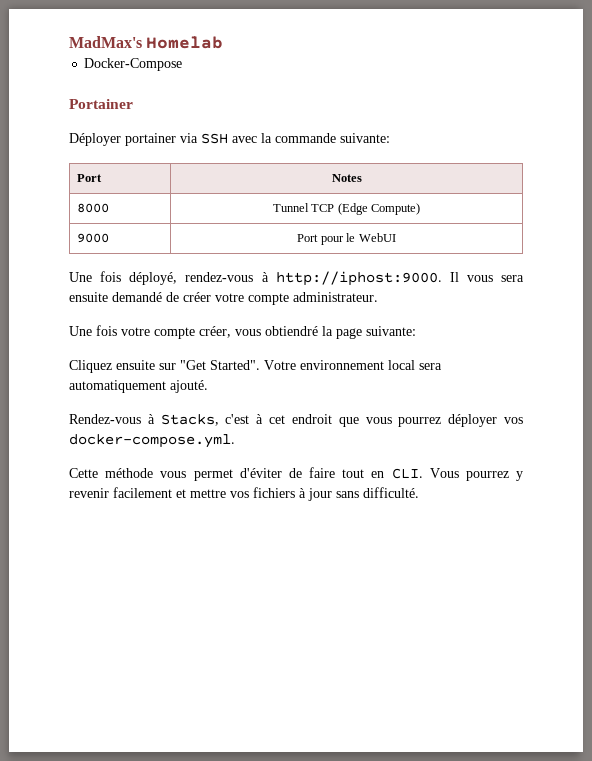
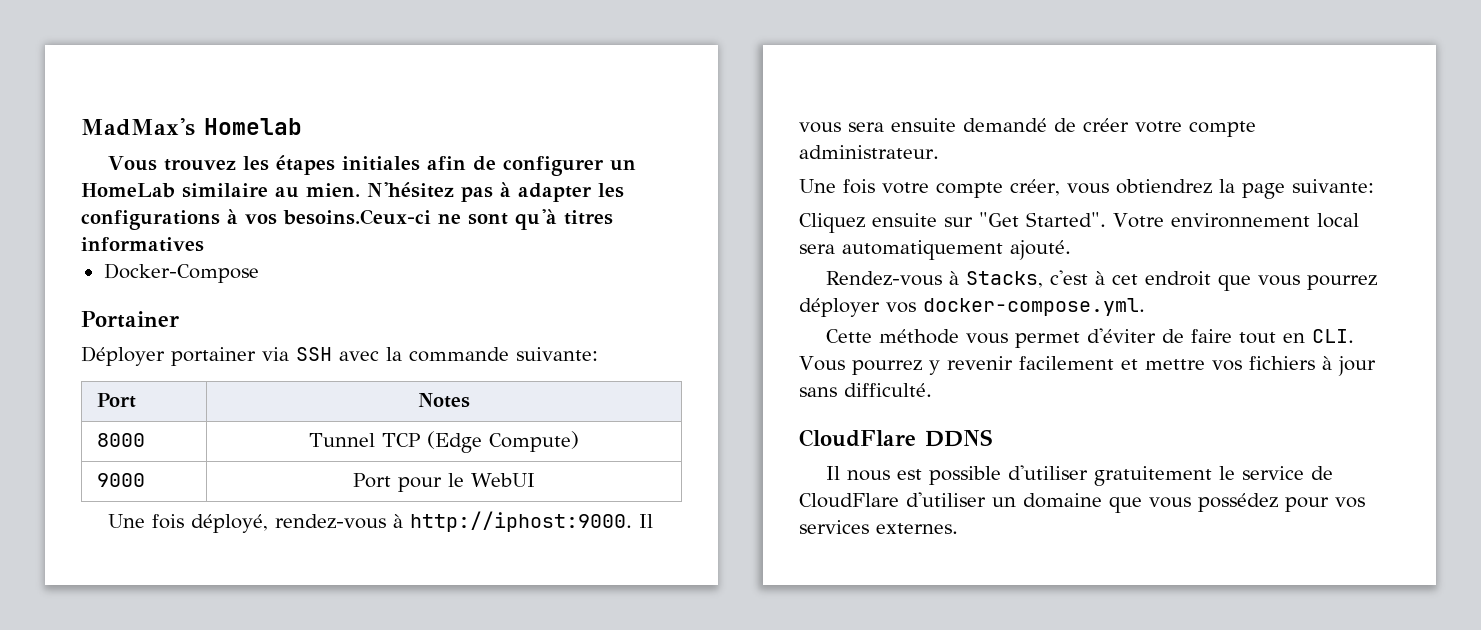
(224, 42) none -> [107,155,636,176] [81,182,624,202] [81,209,613,230] [81,237,204,252] // Vous trouvez les étapes initiales afin de configurer un HomeLab similaire au mien. N'hésitez pas à adapter les configurations à vos besoins.Ceux-ci ne sont qu'à titres informatives
[265,326,318,336] obtiendré -> [1115,179,1212,194] obtiendrez
(419, 492) none -> [799,429,992,447] [825,465,1333,486] [799,492,1365,513] [799,520,958,534] // CloudFlare DDNS // Il nous est possible d'utiliser gratuitement le service de CloudFlare d'utiliser un domaine que vous possédez pour vos services externes.

